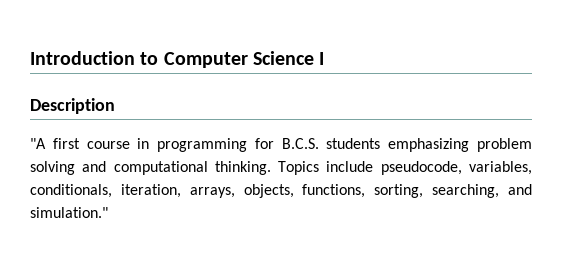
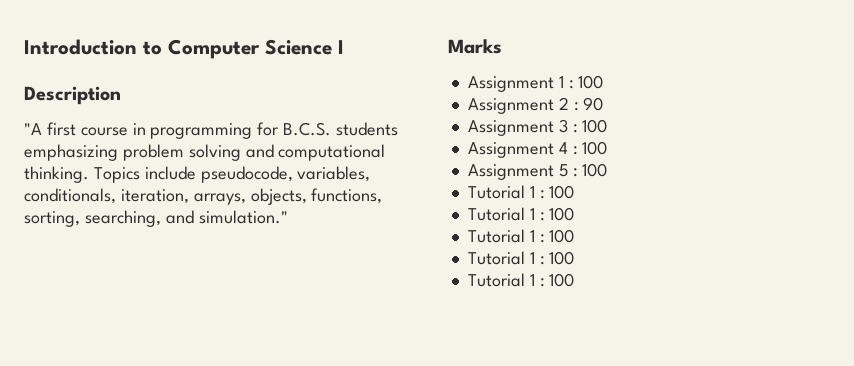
(108, 212) none -> [448,39,502,54] [467,75,604,92] [467,97,604,114] [467,119,608,136] [467,141,608,158] [467,163,608,180] [467,185,575,199] [467,207,575,221] [467,229,575,243] [467,251,575,265] [467,273,575,287] // Marks // Assignment 1 : 100 // Assignment 2 : 90 // Assignment 3 : 100 // Assignment 4 : 100 // Assignment 5 : 100 // Tutorial 1 : 100 // Tutorial 1 : 100 // Tutorial 1 : 100 // Tutorial 1 : 100 // Tutorial 1 : 100

